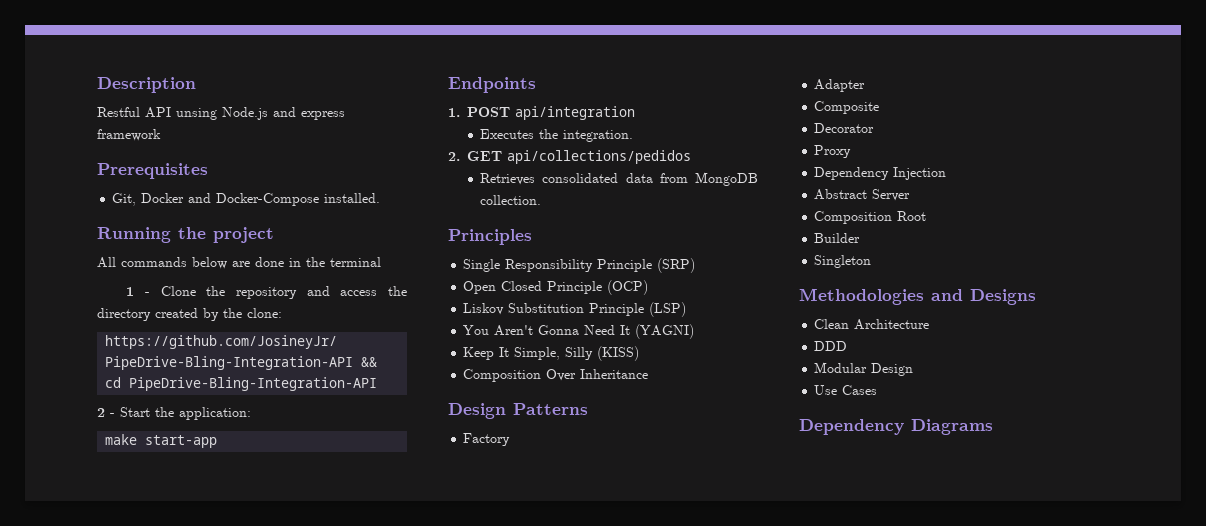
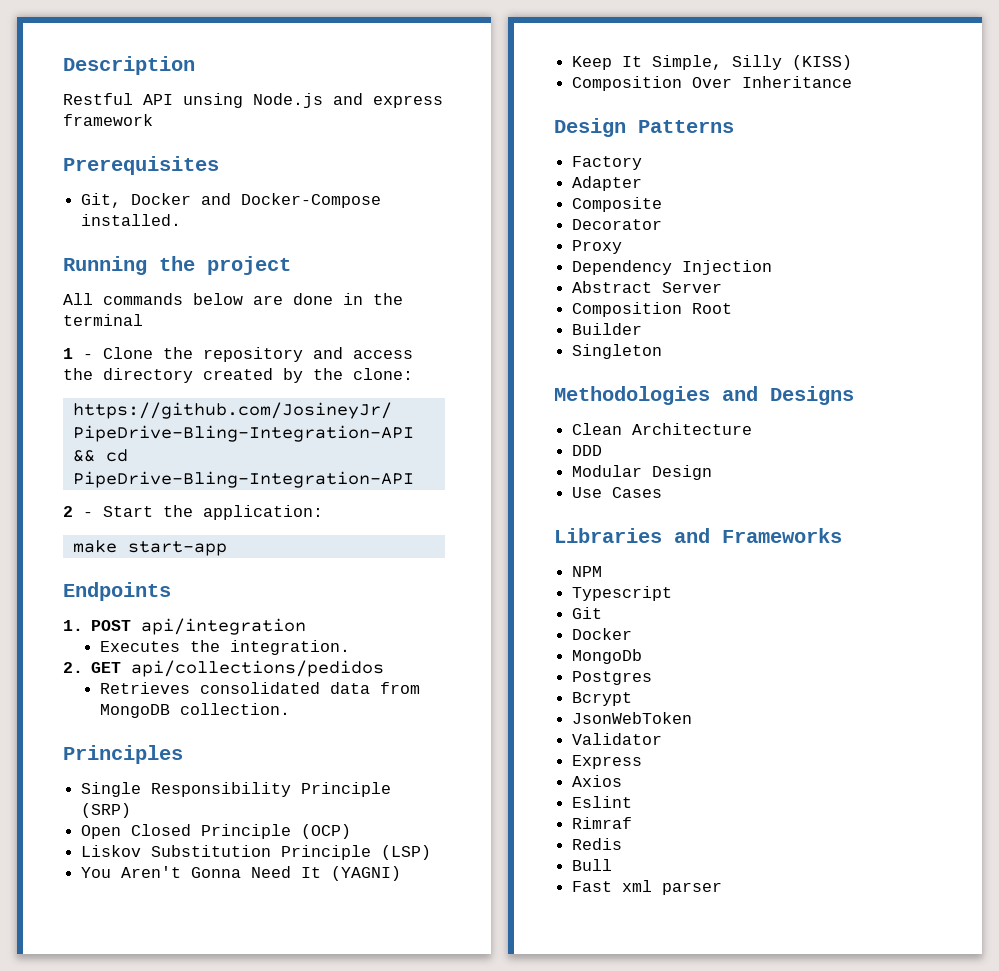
[799,419,993,435] Dependency Diagrams -> [554,528,842,543] [572,566,603,577] [572,586,673,601] [572,607,603,619] [572,628,633,640] [572,649,643,664] [572,671,653,685] [572,692,633,706] [572,712,693,724] [572,733,663,745] [572,755,643,769] [572,775,623,787] [572,796,633,808] [572,817,633,829] [572,838,623,850] [572,859,613,871] [572,880,723,895] Libraries and Frameworks // NPM // Typescript // Git // Docker // MongoDb // Postgres // Bcrypt // JsonWebToken // Validator // Express // Axios // Eslint // Rimraf // Redis // Bull // Fast xml parser

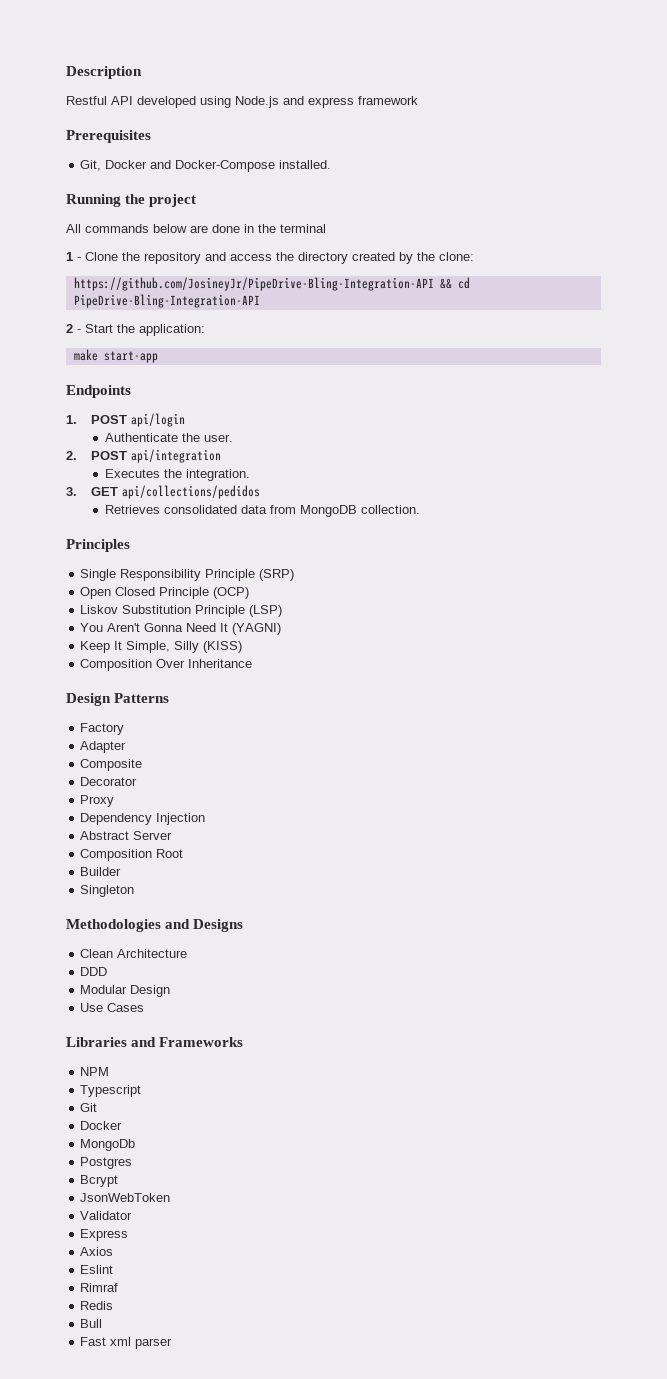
[183,93,243,108] unsing -> [137,96,231,108] developed using
(132, 625) none -> [130,413,185,427] [104,433,233,442] [66,451,127,460] api/login // Authenticate the user. // 2. POST
[63,662,83,673] 2. -> [66,487,77,496] 3.

